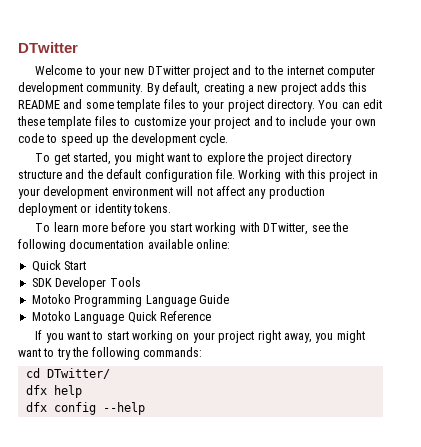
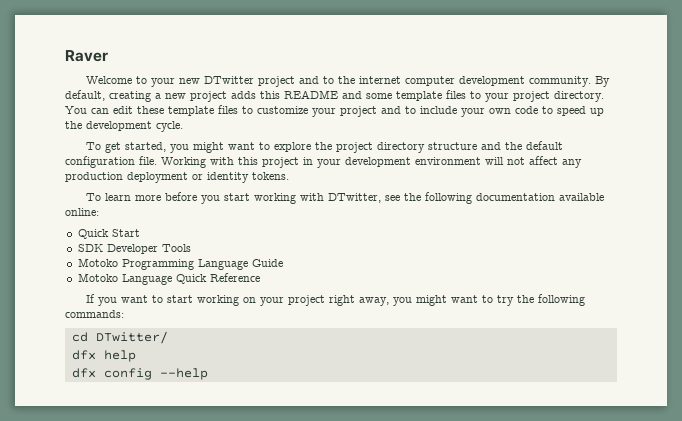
[18,42,78,53] DTwitter -> [65,50,108,62] Raver

